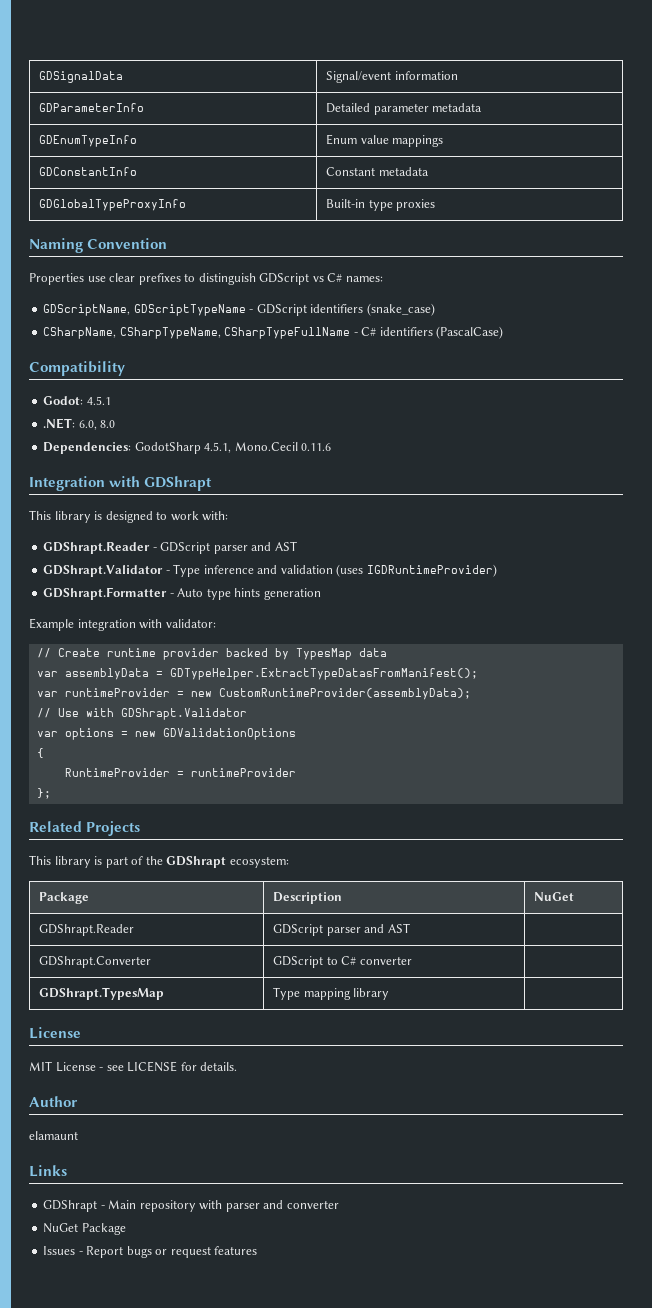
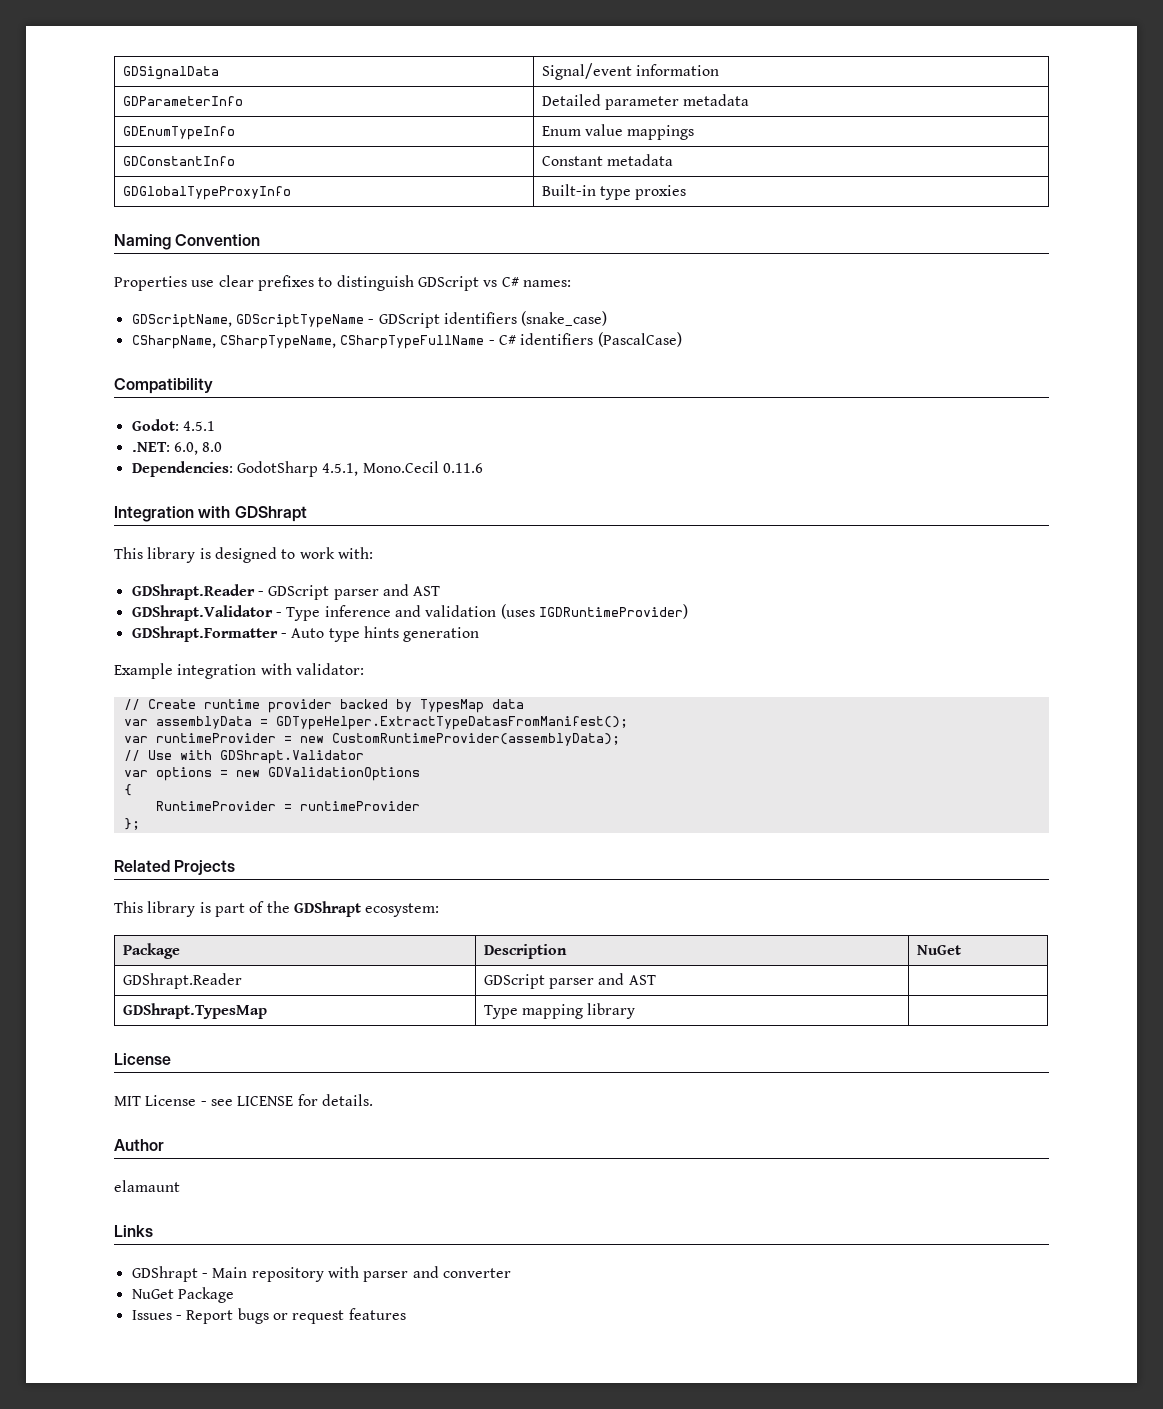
[39,956,152,968] [273,956,412,968] // GDShrapt.Converter | GDScript to C# converter | -> (656, 980) none

